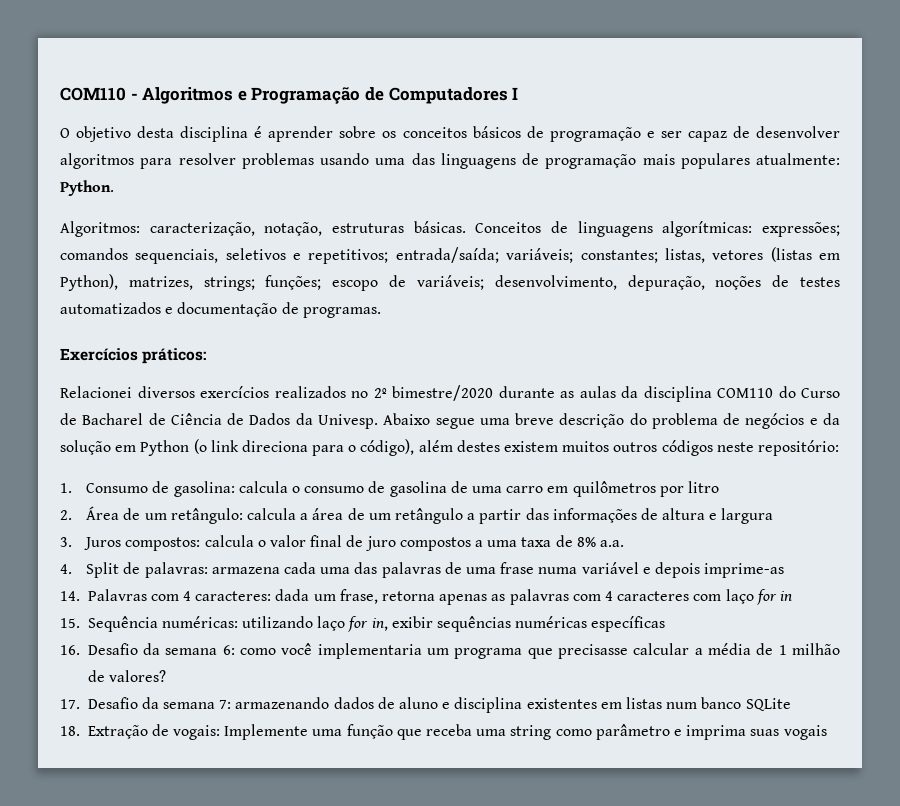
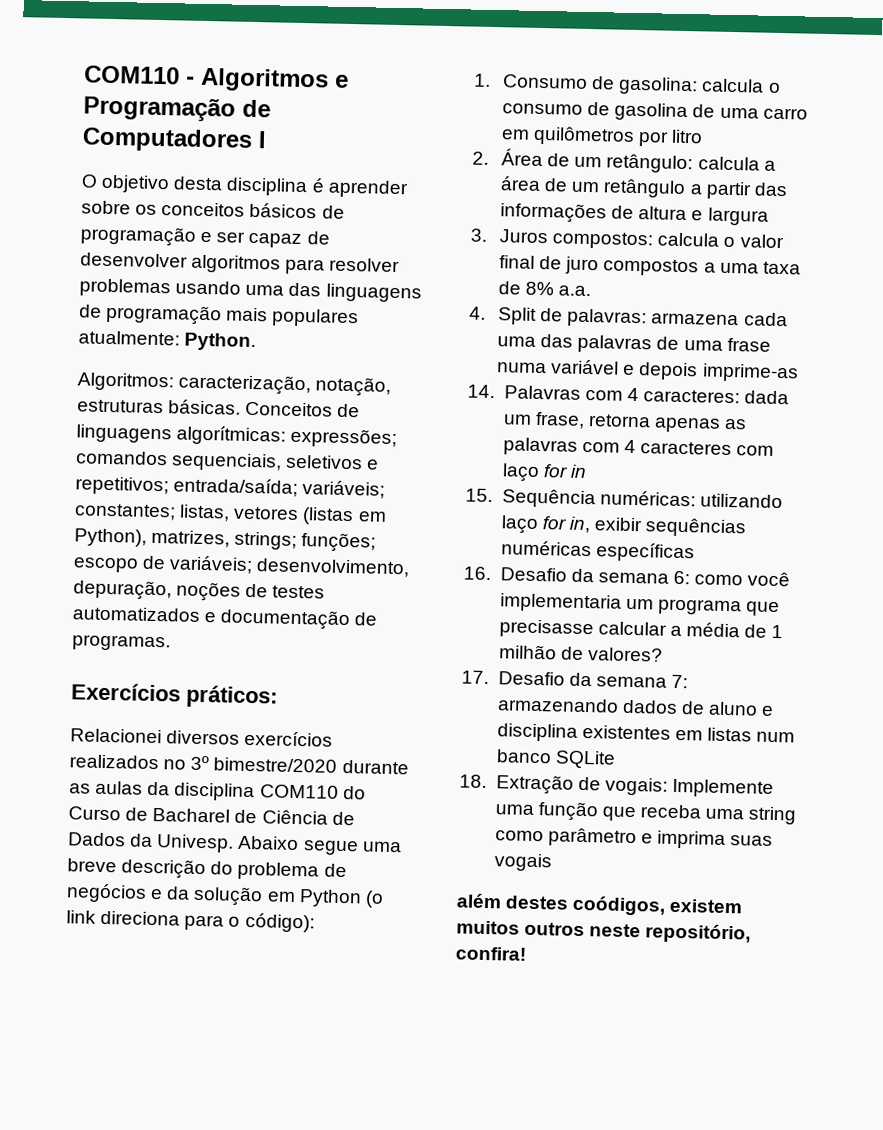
[373,388,387,398] 2º -> [190,755,210,771] 3º
[360,439,839,456] código), além destes existem muitos outros códigos neste repositório: -> [244,912,315,933] código):
(827, 732) none -> [456,893,744,916] [456,920,752,944] [455,946,527,961] // além destes coódigos, existem muitos outros neste repositório, confira!

